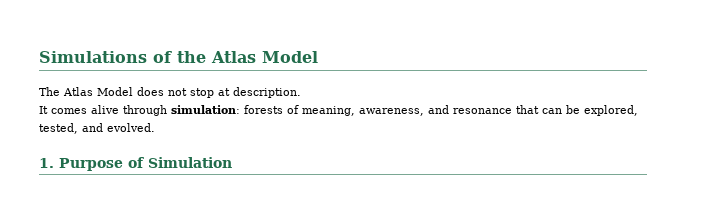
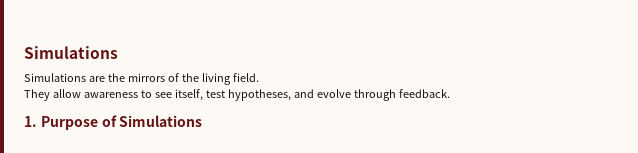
[39,51,318,63] [39,87,301,98] [39,105,638,116] [39,123,155,134] Simulations of the Atlas Model // The Atlas Model does not stop at description. // It comes alive through simulation: forests of meaning, awareness, and resonance that can be explored, tested, and evolved. -> [24,46,118,59] [24,73,259,85] [24,89,450,101] Simulations // Simulations are the mirrors of the living field. // They allow awareness to see itself, test hypotheses, and evolve through feedback.
[148,157,232,168] Simulation -> [119,115,203,127] Simulations

